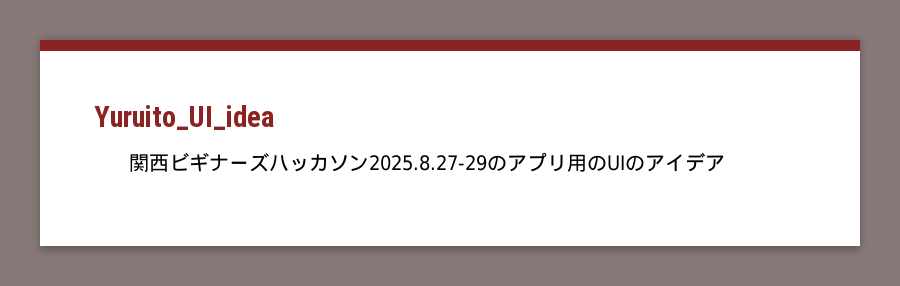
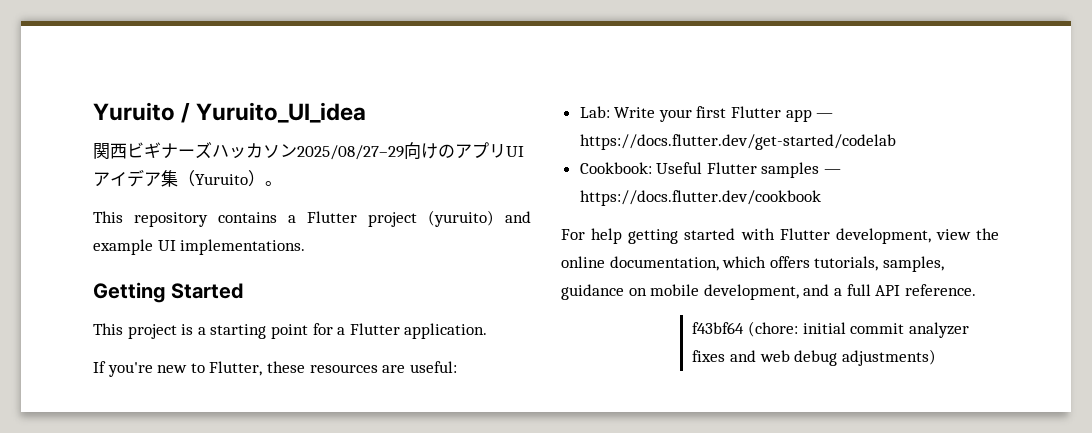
(94, 117) none -> [93,102,191,123] Yuruito /
[368,152,725,172] 2025.8.27-29のアプリ用のUIのアイデア -> [297,142,524,160] [93,169,282,187] [93,210,531,227] [93,239,306,255] [93,282,244,303] [93,323,488,339] [93,361,457,377] [579,106,834,122] [579,134,896,150] [579,162,842,178] [579,190,821,206] [561,228,999,244] [561,256,944,272] [561,284,976,300] [692,321,969,338] [692,349,936,366] 2025/08/27–29向けのアプリUIアイデア集（Yuruito）。 // This repository contains a Flutter project (yuruito) and example UI implementations. // Getting Started // This project is a starting point for a Flutter application. // If you're new to Flutter, these resources are useful: // Lab: Write your first Flutter app — https://docs.flutter.dev/get-started/codelab // Cookbook: Useful Flutter samples — https://docs.flutter.dev/cookbook // For help getting started with Flutter development, view the online documentation, which offers tutorials, samples, guidance on mobile development, and a full API reference. // f43bf64 (chore: initial commit analyzer fixes and web debug adjustments)

